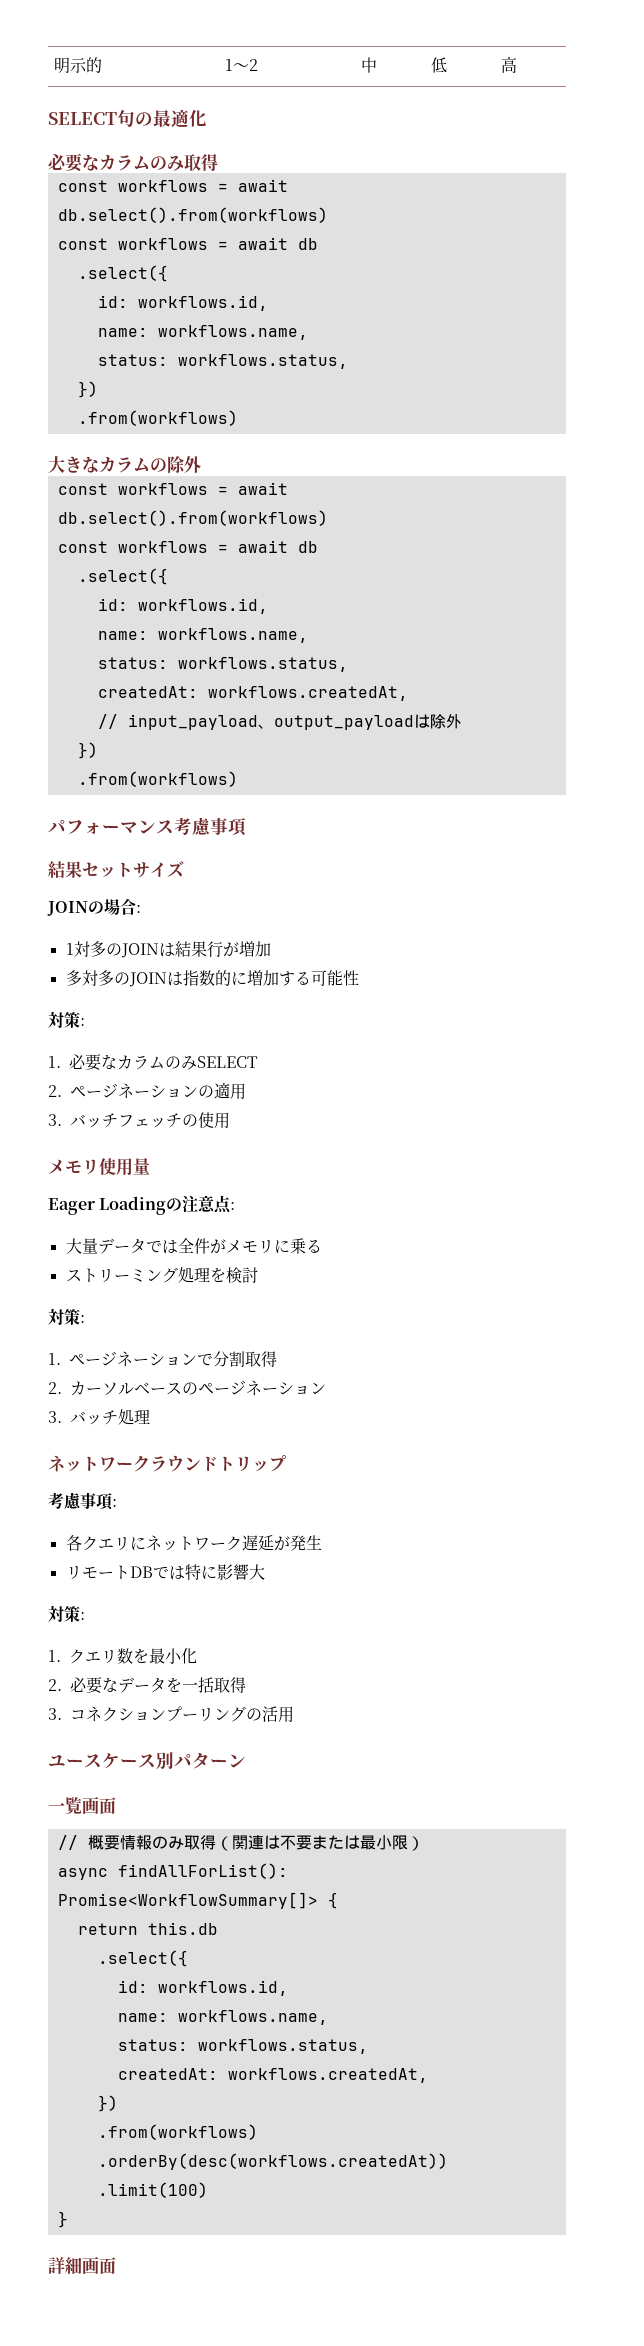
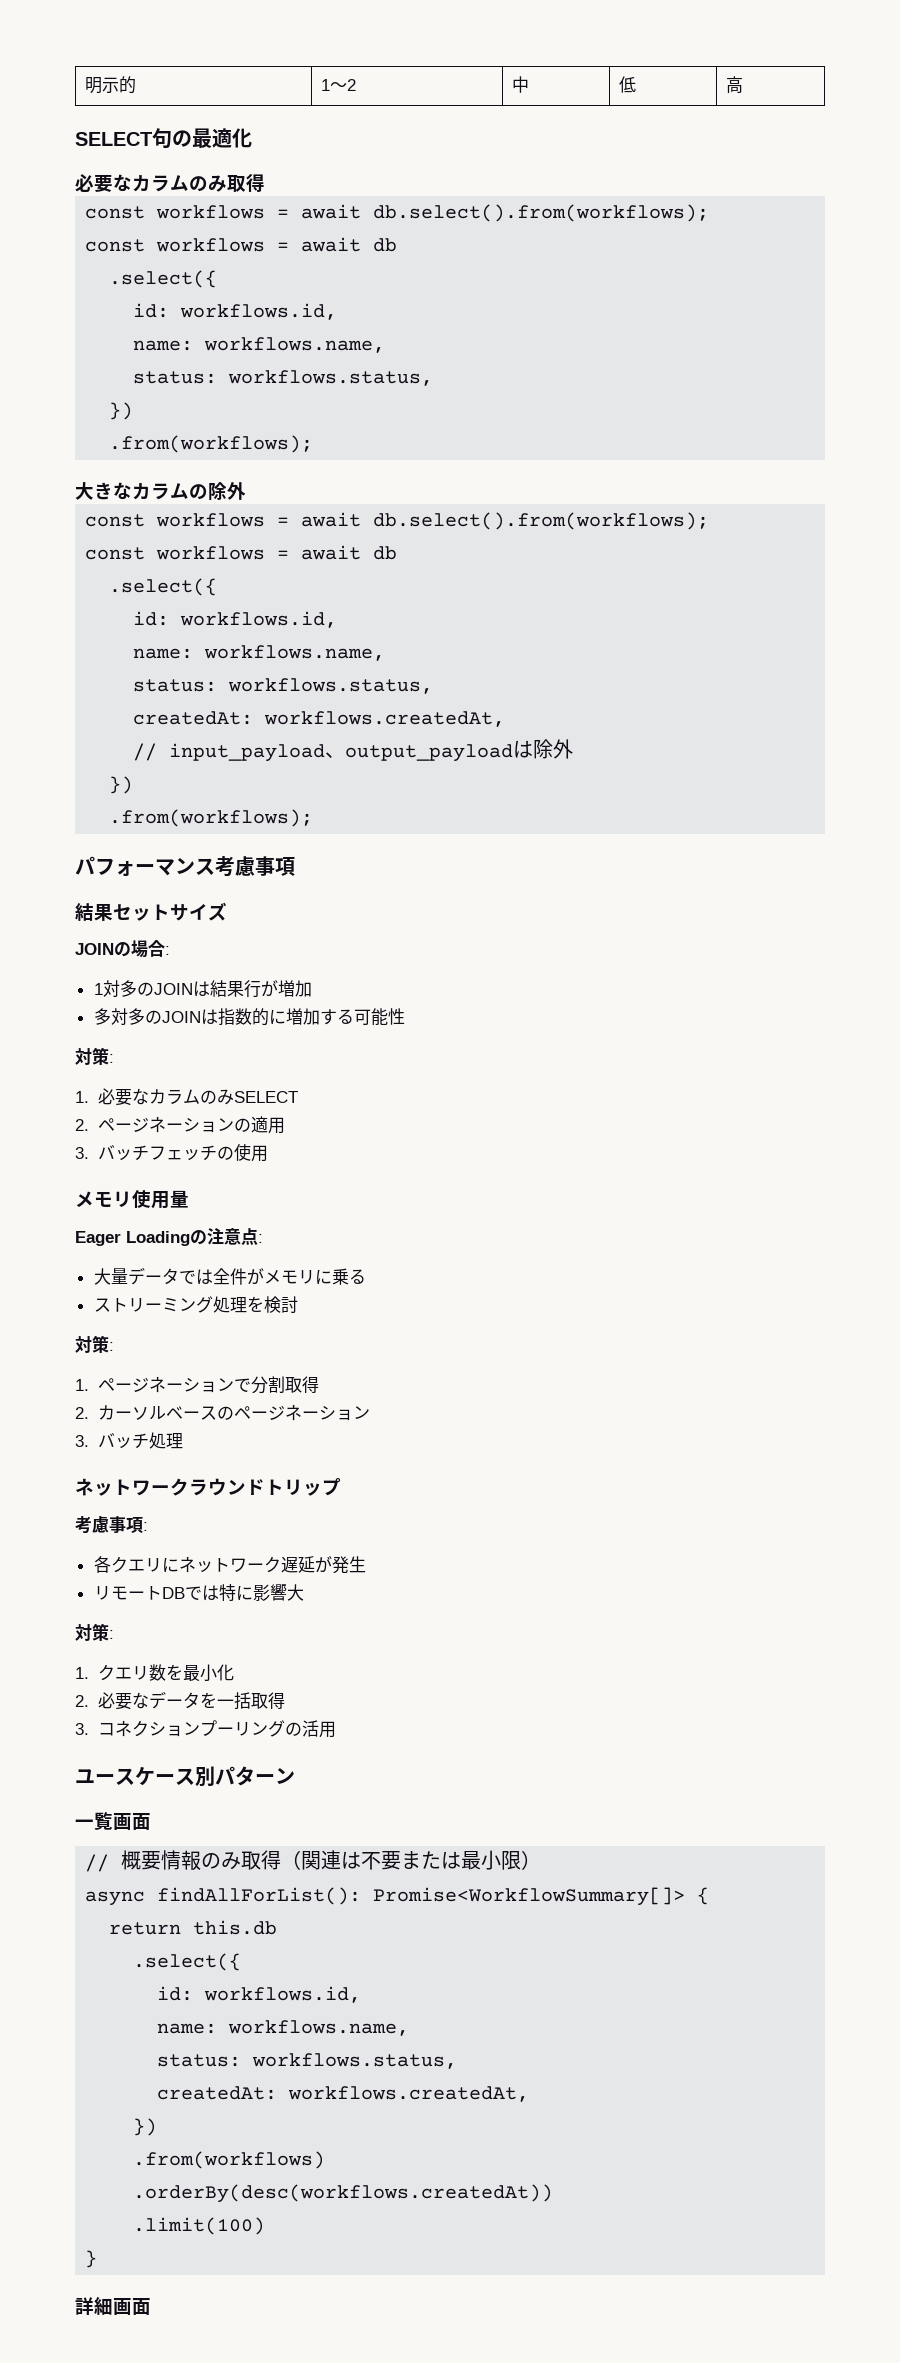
[57,207,328,223] db.select().from(workflows) -> [373,204,710,222] db.select().from(workflows);
[77,410,238,426] .from(workflows) -> [109,435,314,453] .from(workflows);
[57,510,328,526] db.select().from(workflows) -> [373,512,710,530] db.select().from(workflows);
[77,771,238,787] .from(workflows) -> [109,809,314,827] .from(workflows);

